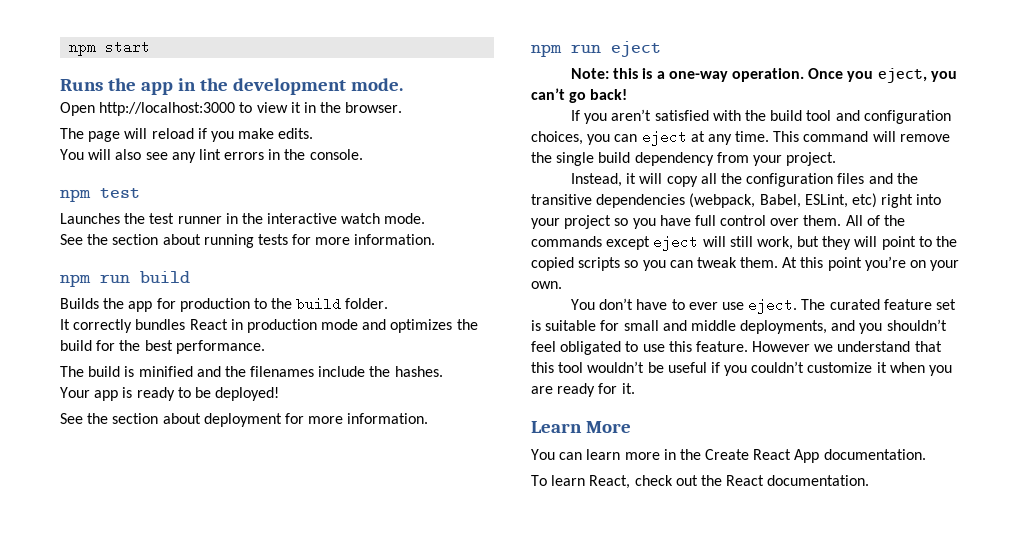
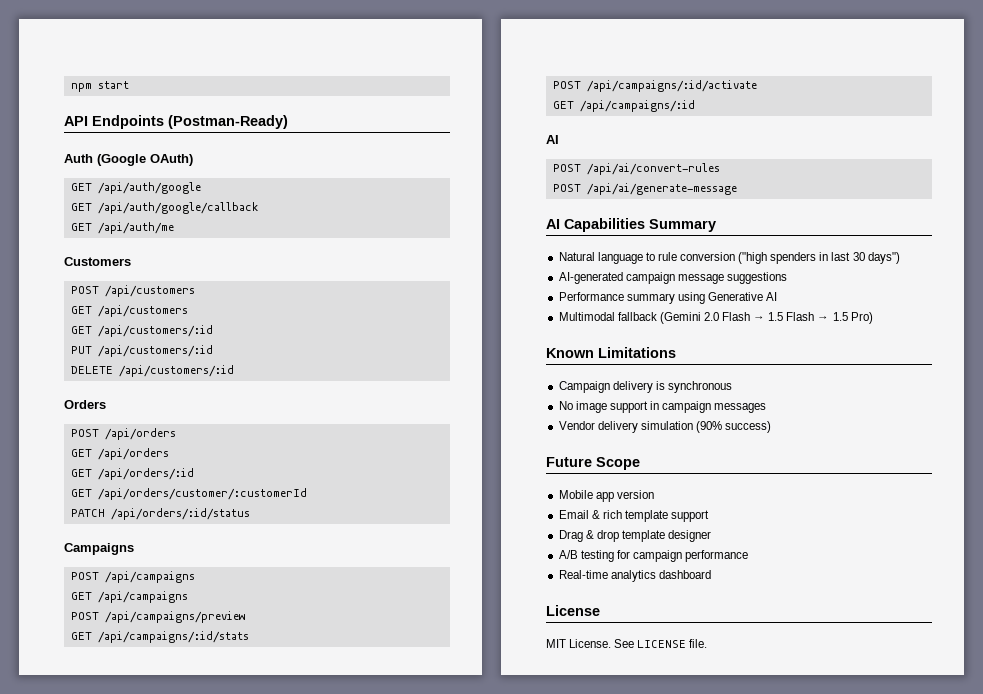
[60,78,403,95] [60,102,403,116] [60,128,314,142] [60,149,363,163] [60,188,140,202] [60,213,426,224] [60,234,436,248] [60,271,190,287] [60,297,389,312] [60,319,478,333] [60,340,265,354] [60,366,443,377] [60,387,280,401] [60,413,429,427] [531,41,661,57] [571,68,957,83] [531,88,628,103] [571,109,951,124] [531,130,950,146] [531,152,837,166] [571,173,918,187] [531,193,942,208] [531,215,906,229] [531,235,958,251] [531,256,960,271] [531,281,562,289] [571,298,956,314] [531,319,947,334] [531,341,942,355] [531,361,953,376] [531,383,635,397] [531,421,631,433] [531,449,926,463] [531,475,870,489] Runs the app in the development mode. // Open http://localhost:3000 to view it in the browser. // The page will reload if you make edits. // You will also see any lint errors in the console. // npm test // Launches the test runner in the interactive watch mode. // See the section about running tests for more information. // npm run build // Builds the app for production to the build folder. // It correctly bundles React in production mode and optimizes the build for the best performance. // The build is minified and the filenames include the hashes. // Your app is ready to be deployed! // See the section about deployment for more information. // npm run eject // Note: this is a one-way operation. Once you eject, you can’t go back! // If you aren’t satisfied with the build tool and configuration choices, you can eject at any time. This command will remove the single build dependency from your project. // Instead, it will copy all the configuration files and the transitive dependencies (webpack, Babel, ESLint, etc) right into your project so you have full control over them. All of the commands except eject will still work, but they will point to the copied scripts so you can tweak them. At this point you’re on your own. // You don’t have to ever use eject. The curated feature set is suitable for small and middle deployments, and you shouldn’t feel obligated to use this feature. However we understand that this tool wouldn’t be useful if you couldn’t customize it when you are ready for it. // Learn More // You can learn more in the Create React App documentation. // To learn React, check out the React documentation. -> [64,115,288,129] [64,154,193,166] [70,182,201,194] [70,202,258,214] [70,222,174,234] [64,257,131,266] [70,285,195,297] [70,305,188,317] [70,325,213,337] [70,345,213,357] [70,365,234,377] [64,400,106,409] [70,428,176,440] [70,448,169,460] [70,468,194,480] [70,488,307,500] [70,508,250,520] [64,543,134,555] [70,571,195,583] [70,591,188,603] [70,611,245,623] [70,631,249,643] [552,80,757,92] [552,100,695,112] [546,135,559,144] [552,163,720,175] [552,183,737,195] [546,218,716,232] [558,252,900,264] [558,272,787,284] [558,292,778,304] [558,312,873,324] [546,347,676,358] [558,381,732,393] [558,401,767,413] [558,421,772,433] [546,457,640,470] [558,490,654,502] [558,510,710,522] [558,530,712,542] [558,550,749,562] [558,570,711,582] [546,605,600,616] [546,639,708,648] API Endpoints (Postman-Ready) // Auth (Google OAuth) // GET /api/auth/google // GET /api/auth/google/callback // GET /api/auth/me // Customers // POST /api/customers // GET /api/customers // GET /api/customers/:id // PUT /api/customers/:id // DELETE /api/customers/:id // Orders // POST /api/orders // GET /api/orders // GET /api/orders/:id // GET /api/orders/customer/:customerId // PATCH /api/orders/:id/status // Campaigns // POST /api/campaigns // GET /api/campaigns // POST /api/campaigns/preview // GET /api/campaigns/:id/stats // POST /api/campaigns/:id/activate // GET /api/campaigns/:id // AI // POST /api/ai/convert-rules // POST /api/ai/generate-message // AI Capabilities Summary // Natural language to rule conversion ("high spenders in last 30 days") // AI-generated campaign message suggestions // Performance summary using Generative AI // Multimodal fallback (Gemini 2.0 Flash → 1.5 Flash → 1.5 Pro) // Known Limitations // Campaign delivery is synchronous // No image support in campaign messages // Vendor delivery simulation (90% success) // Future Scope // Mobile app version // Email & rich template support // Drag & drop template designer // A/B testing for campaign performance // Real-time analytics dashboard // License // MIT License. See LICENSE file.

